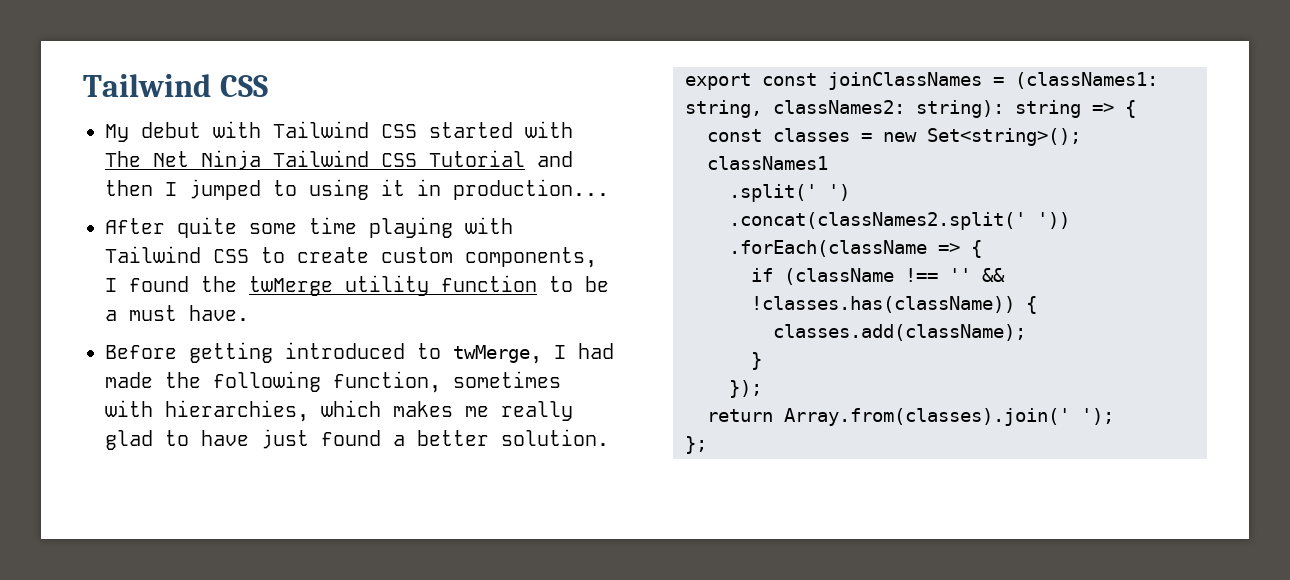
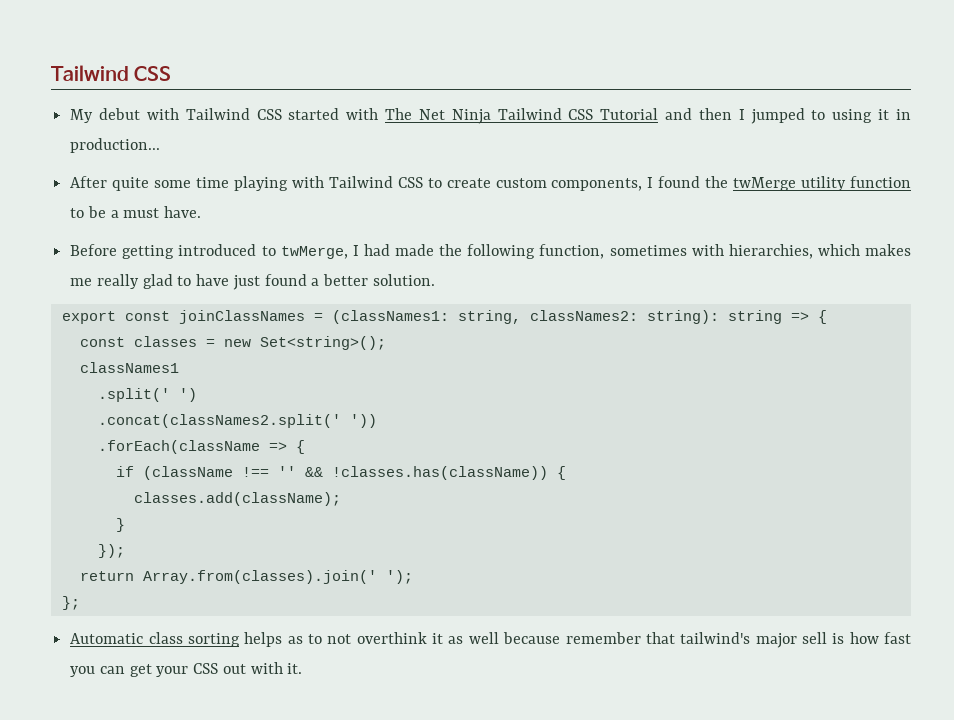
(707, 445) none -> [70,632,911,648] [70,662,303,677] // Automatic class sorting helps as to not overthink it as well because remember that tailwind's major sell is how fast you can get your CSS out with it.

